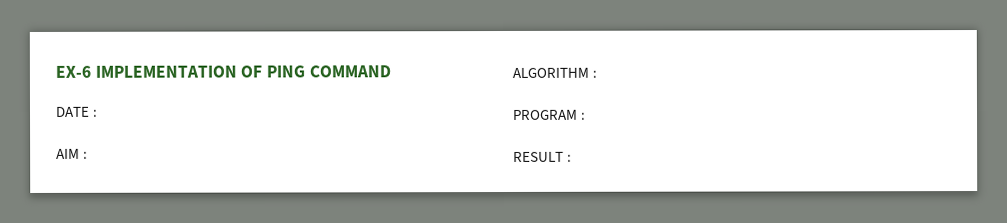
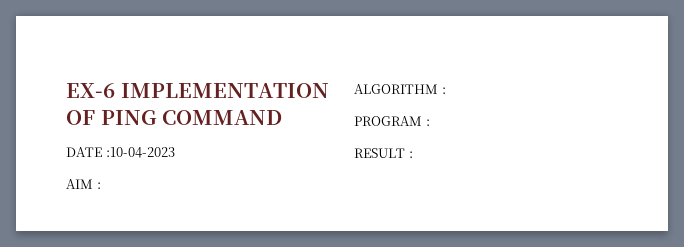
[92,109,99,117] : -> [105,147,175,158] :10-04-2023

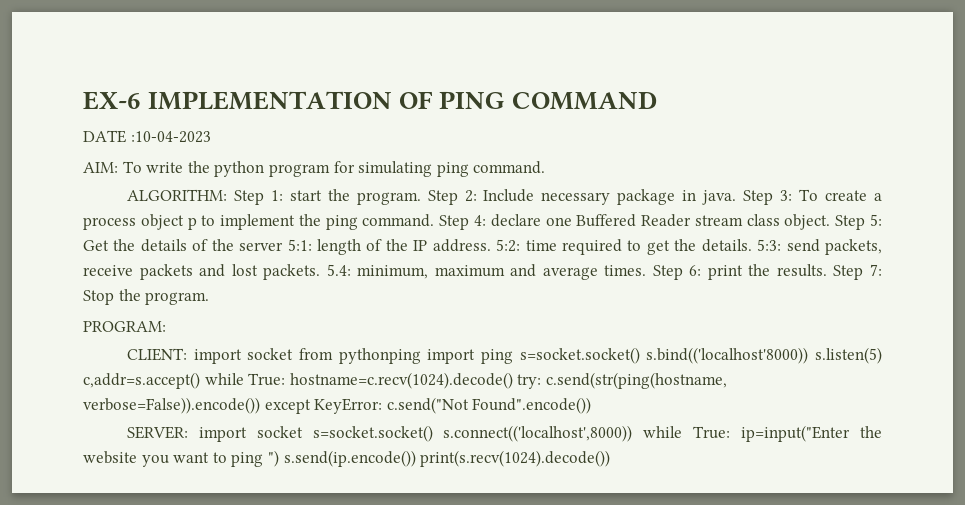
[66,179,101,189] [354,84,446,94] [354,116,430,126] [354,148,413,158] AIM : // ALGORITHM : // PROGRAM : // RESULT : -> [83,161,546,177] [126,189,882,205] [83,214,883,230] [83,239,883,255] [83,264,882,280] [83,289,210,305] [83,321,166,332] [126,347,882,364] [83,372,727,389] [83,397,592,414] [126,425,882,442] [83,450,611,467] AIM: To write the python program for simulating ping command. // ALGORITHM: Step 1: start the program. Step 2: Include necessary package in java. Step 3: To create a process object p to implement the ping command. Step 4: declare one Buffered Reader stream class object. Step 5: Get the details of the server 5:1: length of the IP address. 5:2: time required to get the details. 5:3: send packets, receive packets and lost packets. 5.4: minimum, maximum and average times. Step 6: print the results. Step 7: Stop the program. // PROGRAM: // CLIENT: import socket from pythonping import ping s=socket.socket() s.bind(('localhost'8000)) s.listen(5) c,addr=s.accept() while True: hostname=c.recv(1024).decode() try: c.send(str(ping(hostname, verbose=False)).encode()) except KeyError: c.send("Not Found".encode()) // SERVER: import socket s=socket.socket() s.connect(('localhost',8000)) while True: ip=input("Enter the website you want to ping ") s.send(ip.encode()) print(s.recv(1024).decode())

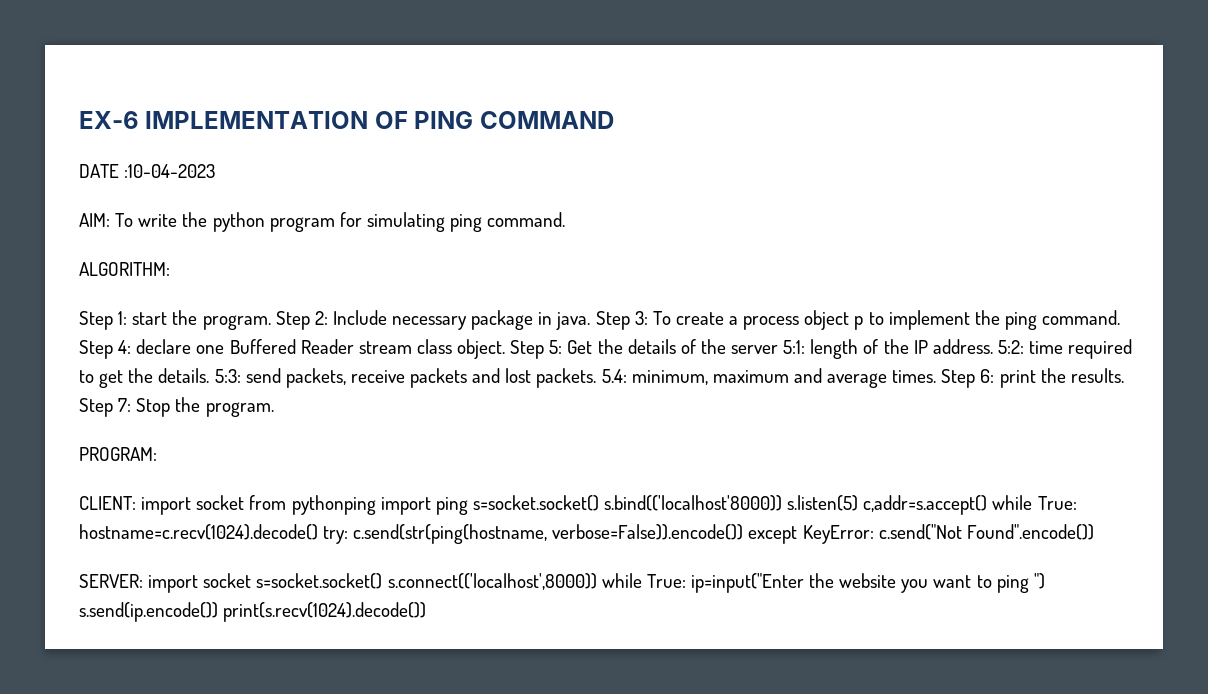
(227, 195) none -> (170, 269) //

